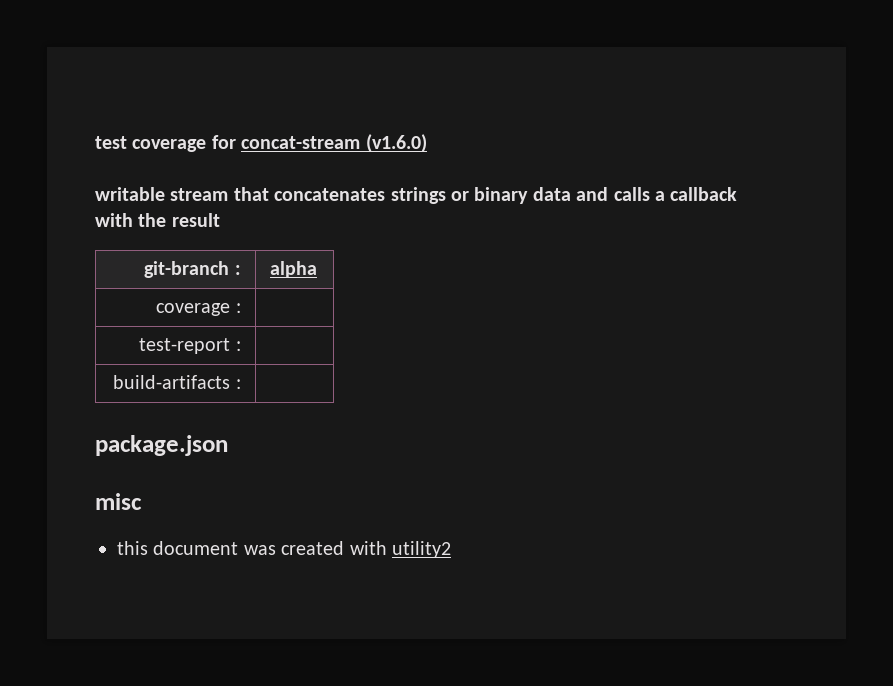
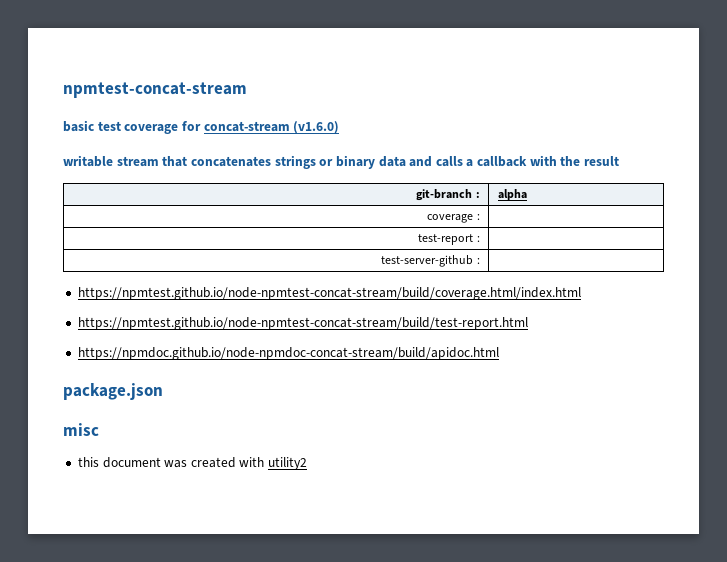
(95, 142) none -> [63,82,247,98] [63,120,94,132] npmtest-concat-stream // basic
[113,375,241,389] build-artifacts : | -> [381,255,480,267] [77,287,581,300] [77,317,528,330] [77,347,499,360] test-server-github : | // https://npmtest.github.io/node-npmtest-concat-stream/build/coverage.html/index.html // https://npmtest.github.io/node-npmtest-concat-stream/build/test-report.html // https://npmdoc.github.io/node-npmdoc-concat-stream/build/apidoc.html

